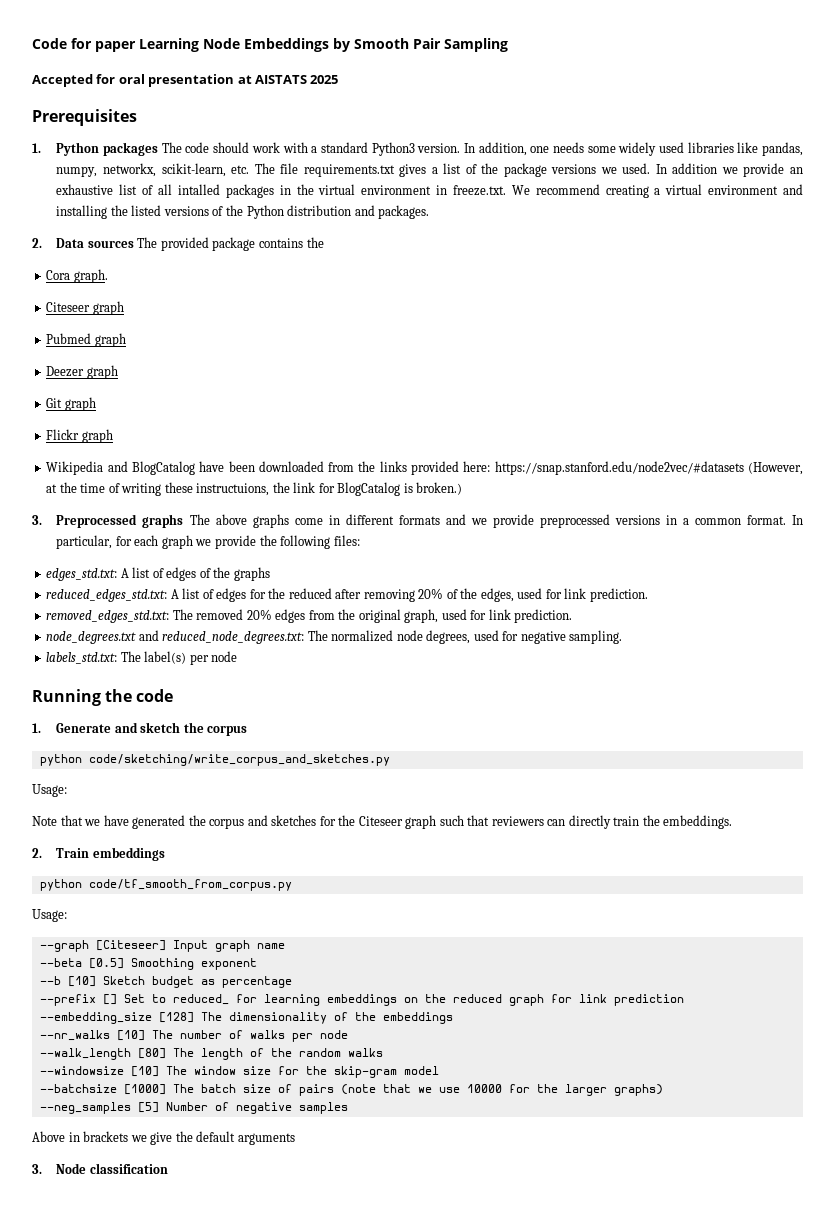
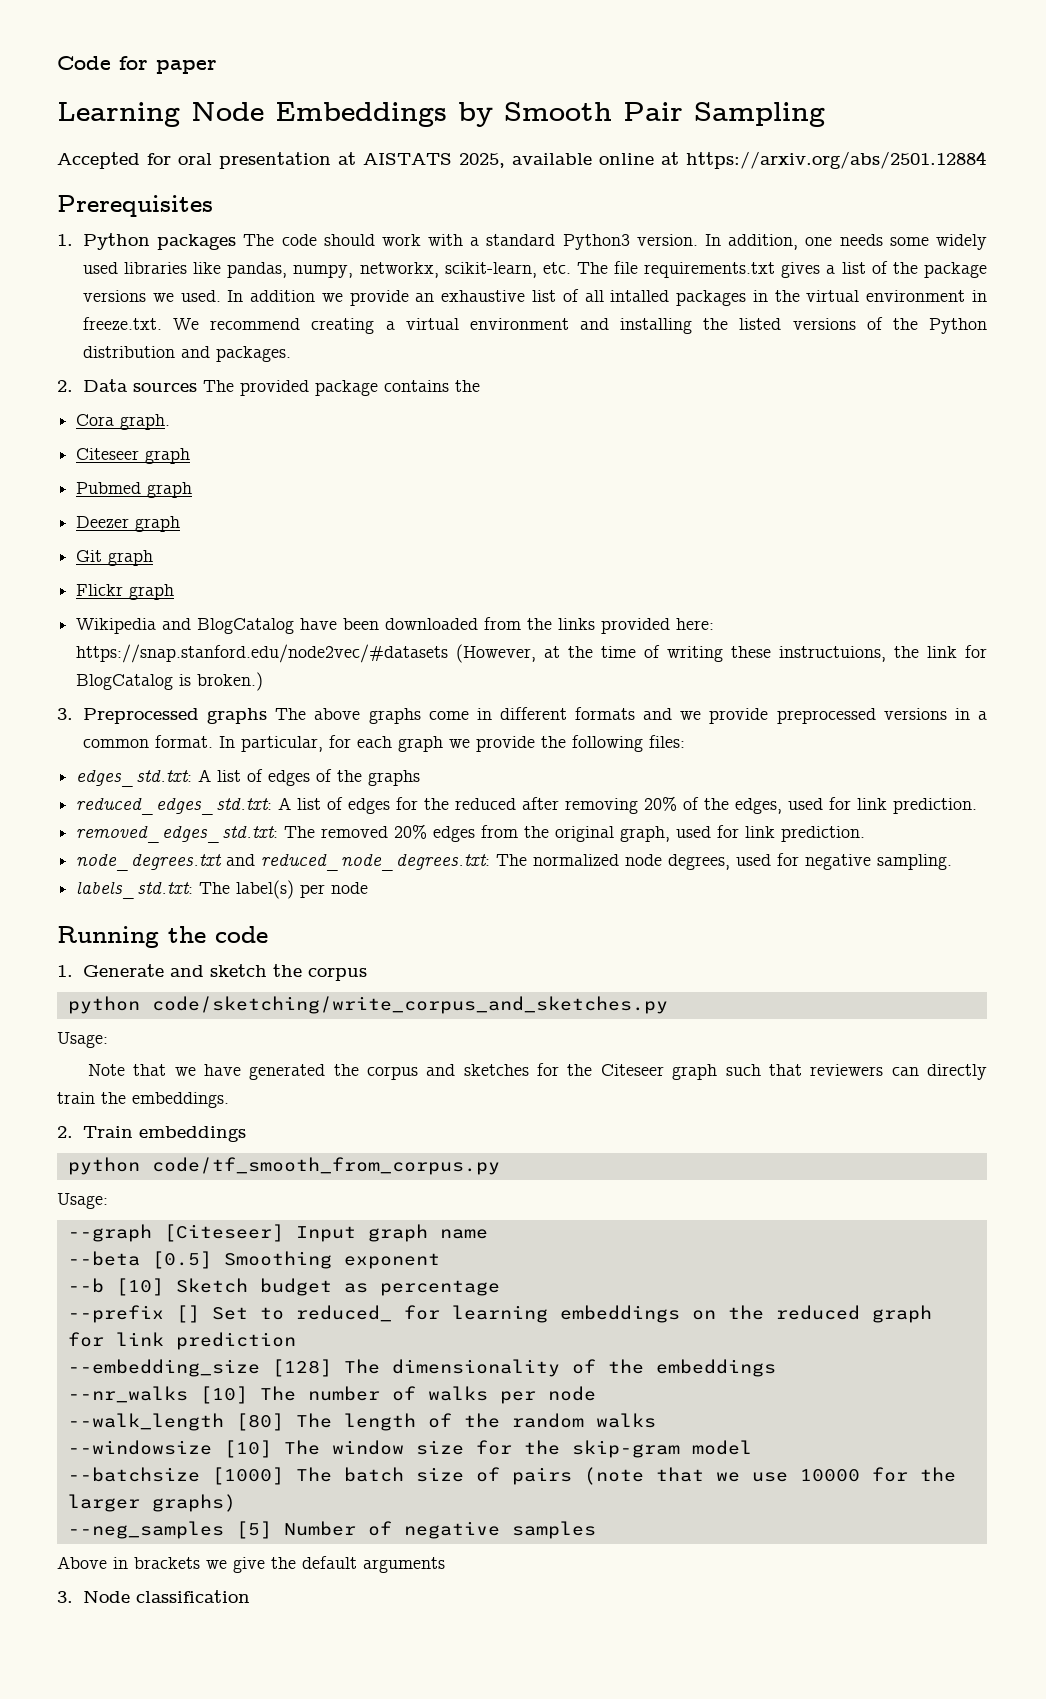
(136, 46) none -> (217, 67) //
[310,75,339,84] 2025 -> [459,151,986,169] 2025, available online at https://arxiv.org/abs/2501.12884

